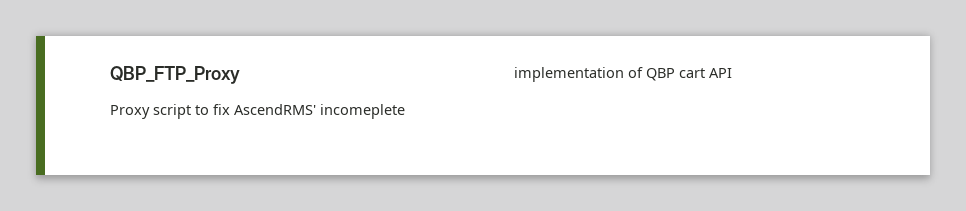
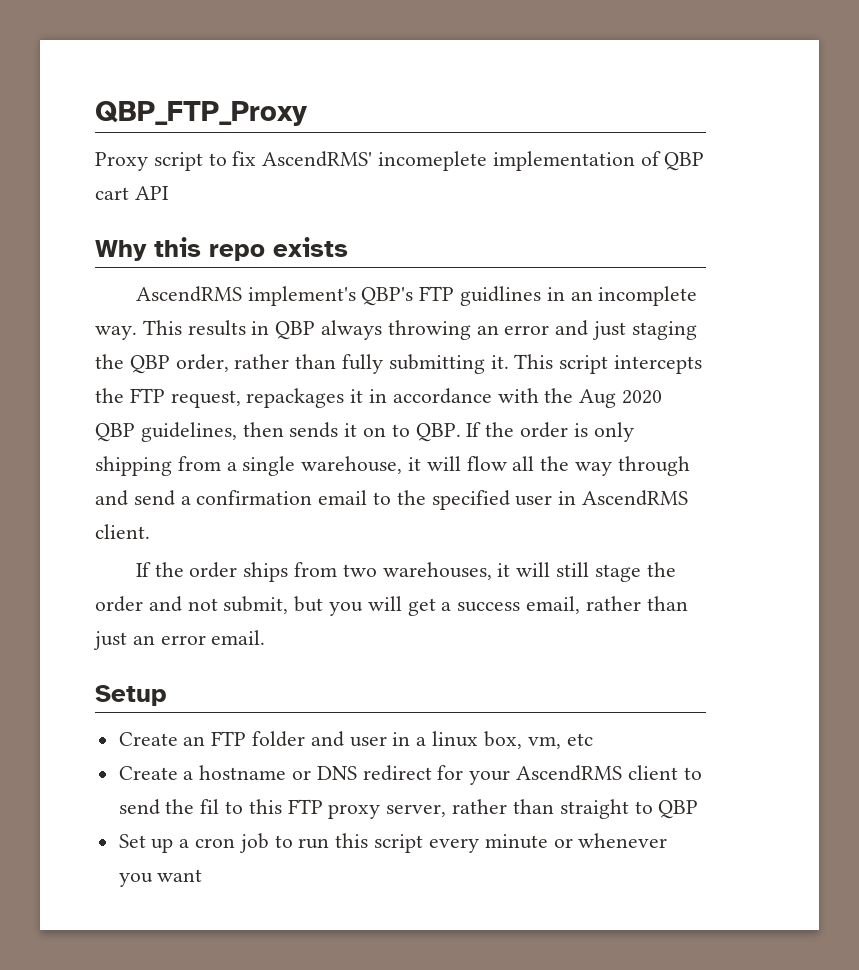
(732, 73) none -> [95,237,348,261] [135,286,698,306] [95,320,697,340] [95,354,703,374] [95,388,663,408] [95,422,634,442] [95,456,690,476] [95,490,689,510] [95,524,150,539] [135,562,676,582] [95,596,688,616] [93,630,266,650] [95,685,167,706] [118,731,593,749] [118,765,702,785] [118,799,699,819] [118,833,668,853] [118,869,203,887] // Why this repo exists // AscendRMS implement's QBP's FTP guidlines in an incomplete way. This results in QBP always throwing an error and just staging the QBP order, rather than fully submitting it. This script intercepts the FTP request, repackages it in accordance with the Aug 2020 QBP guidelines, then sends it on to QBP. If the order is only shipping from a single warehouse, it will flow all the way through and send a confirmation email to the specified user in AscendRMS client. // If the order ships from two warehouses, it will still stage the order and not submit, but you will get a success email, rather than just an error email. // Setup // Create an FTP folder and user in a linux box, vm, etc // Create a hostname or DNS redirect for your AscendRMS client to send the fil to this FTP proxy server, rather than straight to QBP // Set up a cron job to run this script every minute or whenever you want

